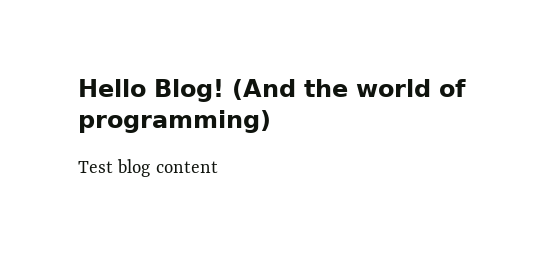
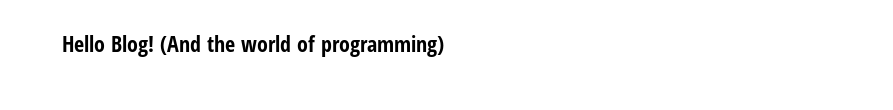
[78,159,218,177] // Test blog content -> (444, 46) none

